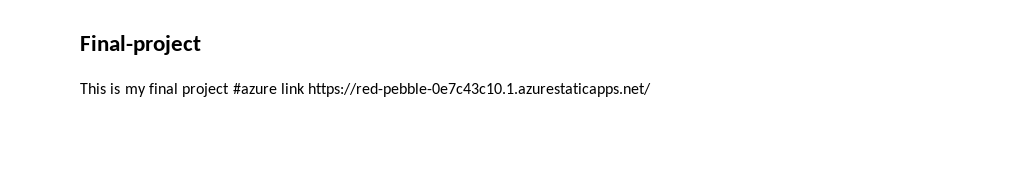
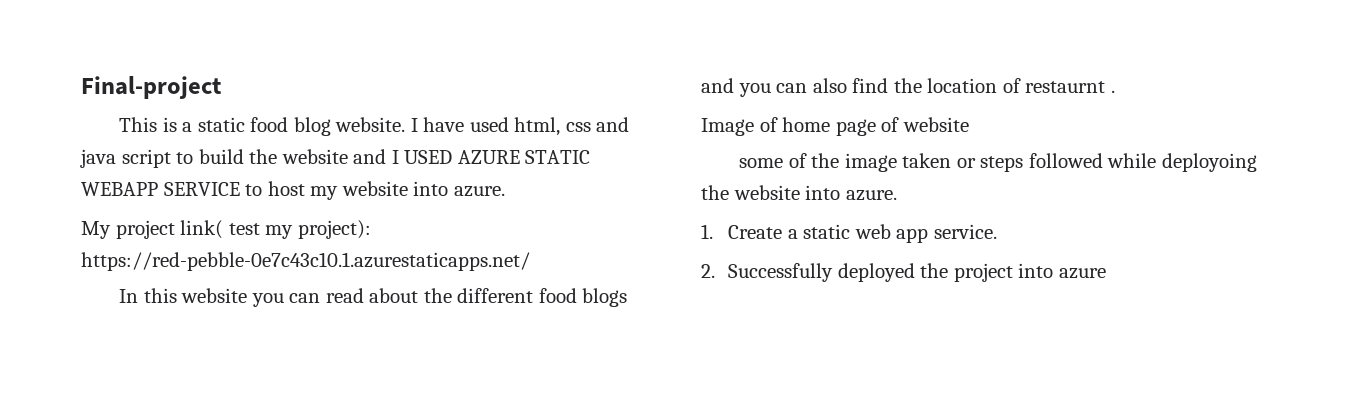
[124,83,652,97] my final project #azure link https://red-pebble-0e7c43c10.1.azurestaticapps.net/ -> [182,117,630,136] [80,149,591,168] [81,181,505,200] [81,220,371,239] [81,252,530,271] [118,288,628,307] [701,78,1115,97] [701,117,969,136] [738,153,1257,172] [701,185,897,201] [701,224,997,243] [701,263,1106,282] a static food blog website. I have used html, css and java script to build the website and I USED AZURE STATIC WEBAPP SERVICE to host my website into azure. // My project link( test my project): https://red-pebble-0e7c43c10.1.azurestaticapps.net/ // In this website you can read about the different food blogs and you can also find the location of restaurnt . // Image of home page of website // some of the image taken or steps followed while deployoing the website into azure. // 1. Create a static web app service. // 2. Successfully deployed the project into azure

